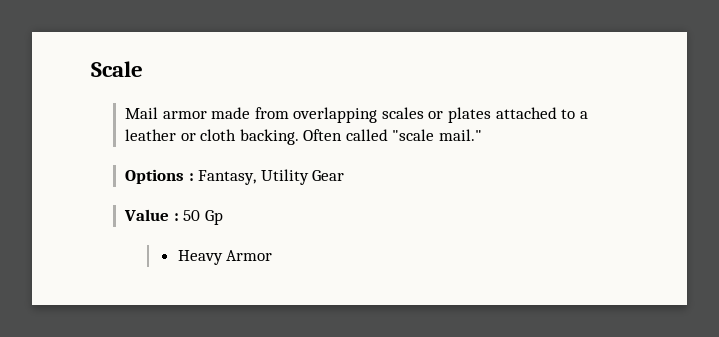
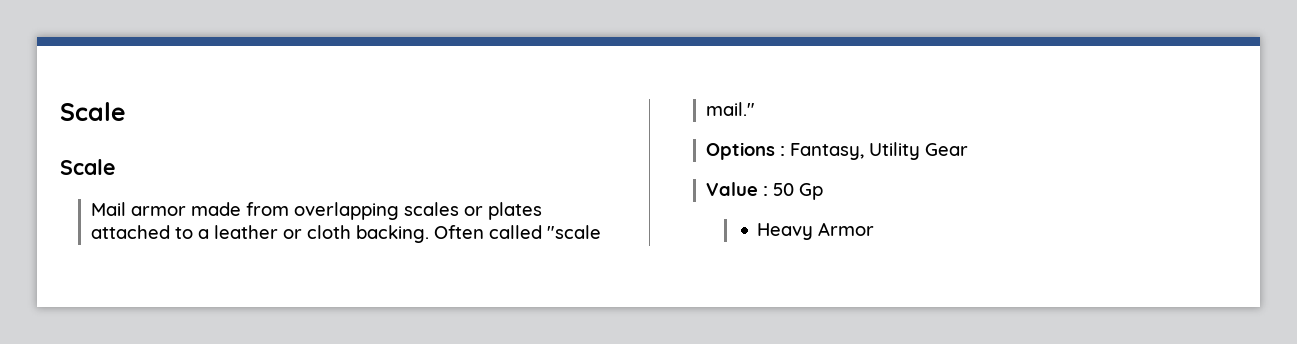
[91,61,143,77] Scale -> [60,102,126,121] [60,159,115,175] Scale // Scale

